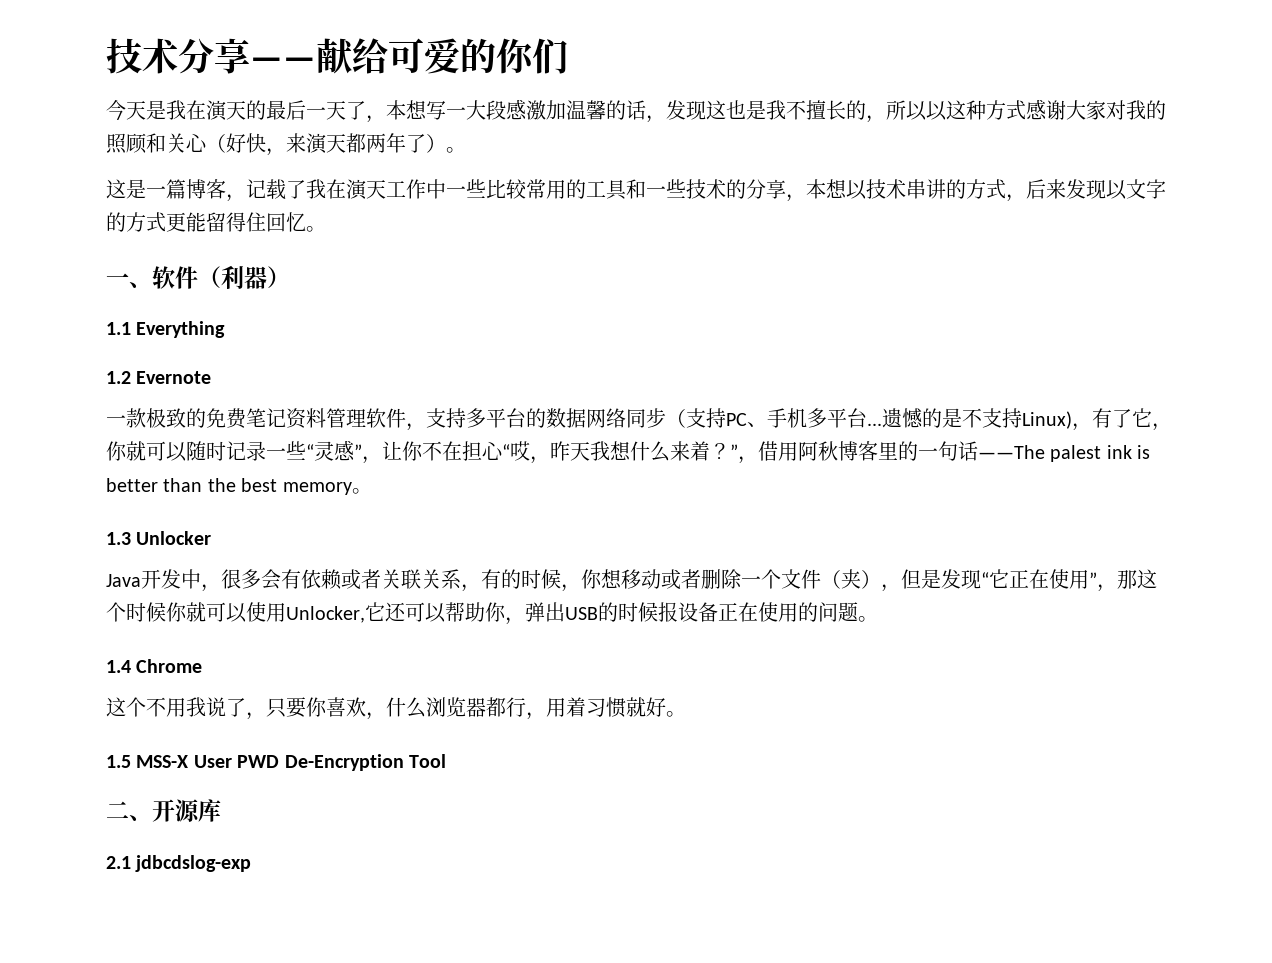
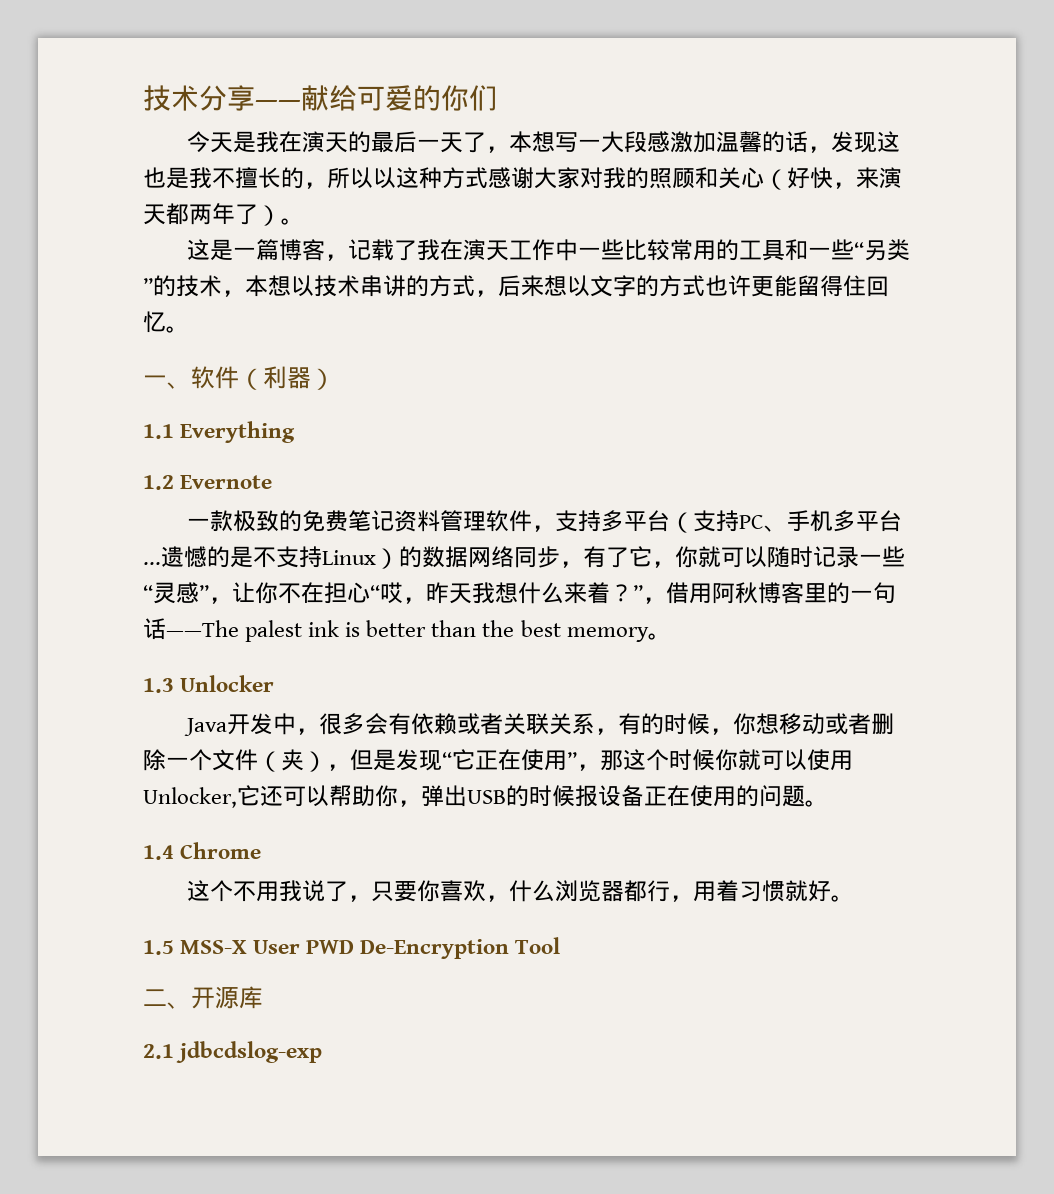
[686,179,786,199] 技术的分享 -> [853,239,910,261] [143,275,222,297] “另类”的技术
[1066,179,1106,199] 发现 -> [544,275,567,296] 想
(166, 222) none -> [705,275,751,297] 也许
[526,408,666,428] 的数据网络同步 -> (670, 521) none
[1022,411,1072,429] Linux) -> [322,546,560,569] Linux）的数据网络同步

